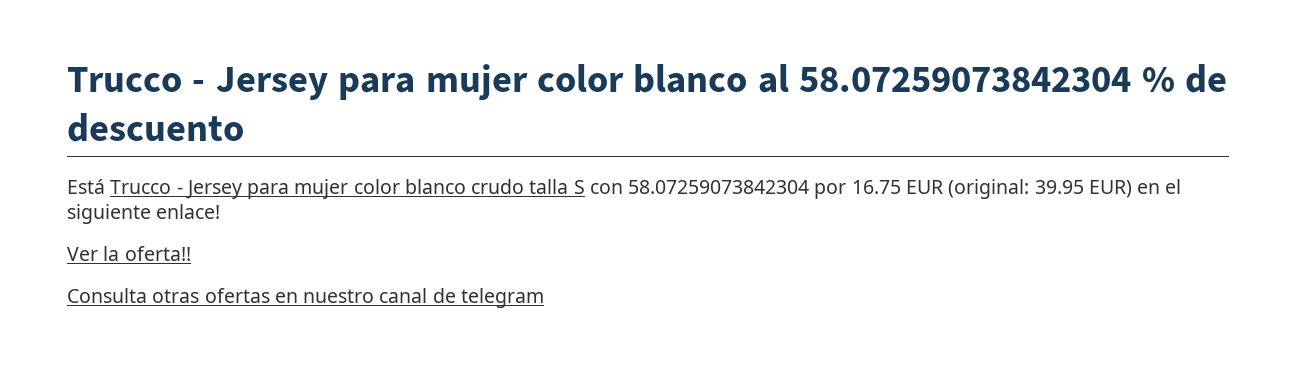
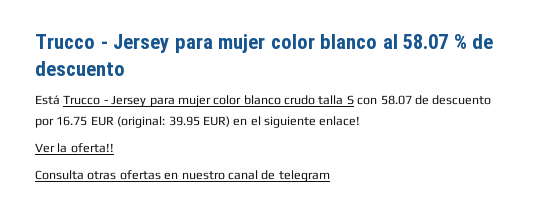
[799,67,1132,92] 58.07259073842304 -> [403,34,449,49] 58.07
[628,180,810,194] 58.07259073842304 -> [380,95,492,105] 58.07 de descuento

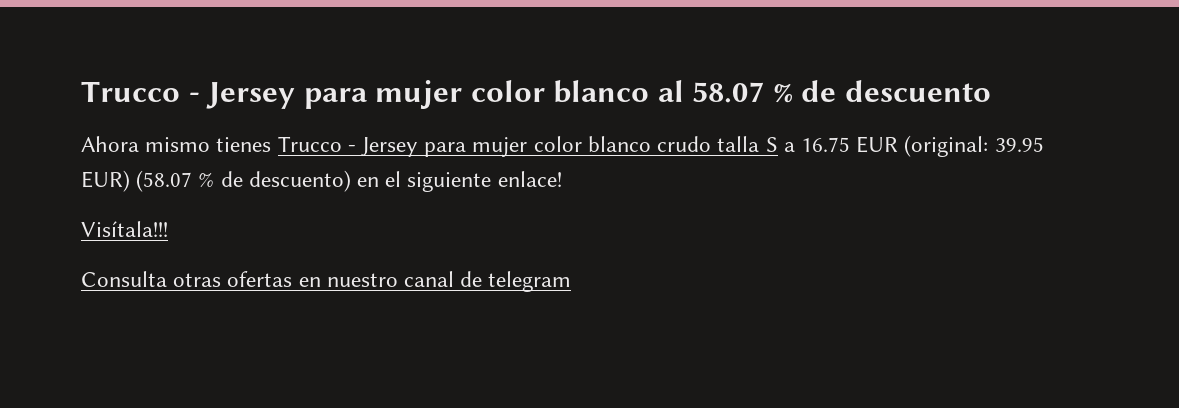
[35,95,60,105] Está -> [81,136,272,152] Ahora mismo tienes
[357,95,492,105] [35,118,54,128] con 58.07 de descuento por -> [783,142,795,152] a
(230, 121) none -> [136,170,351,192] (58.07 % de descuento)
[35,143,114,153] Ver la oferta!! -> [81,221,168,237] Visítala!!!

